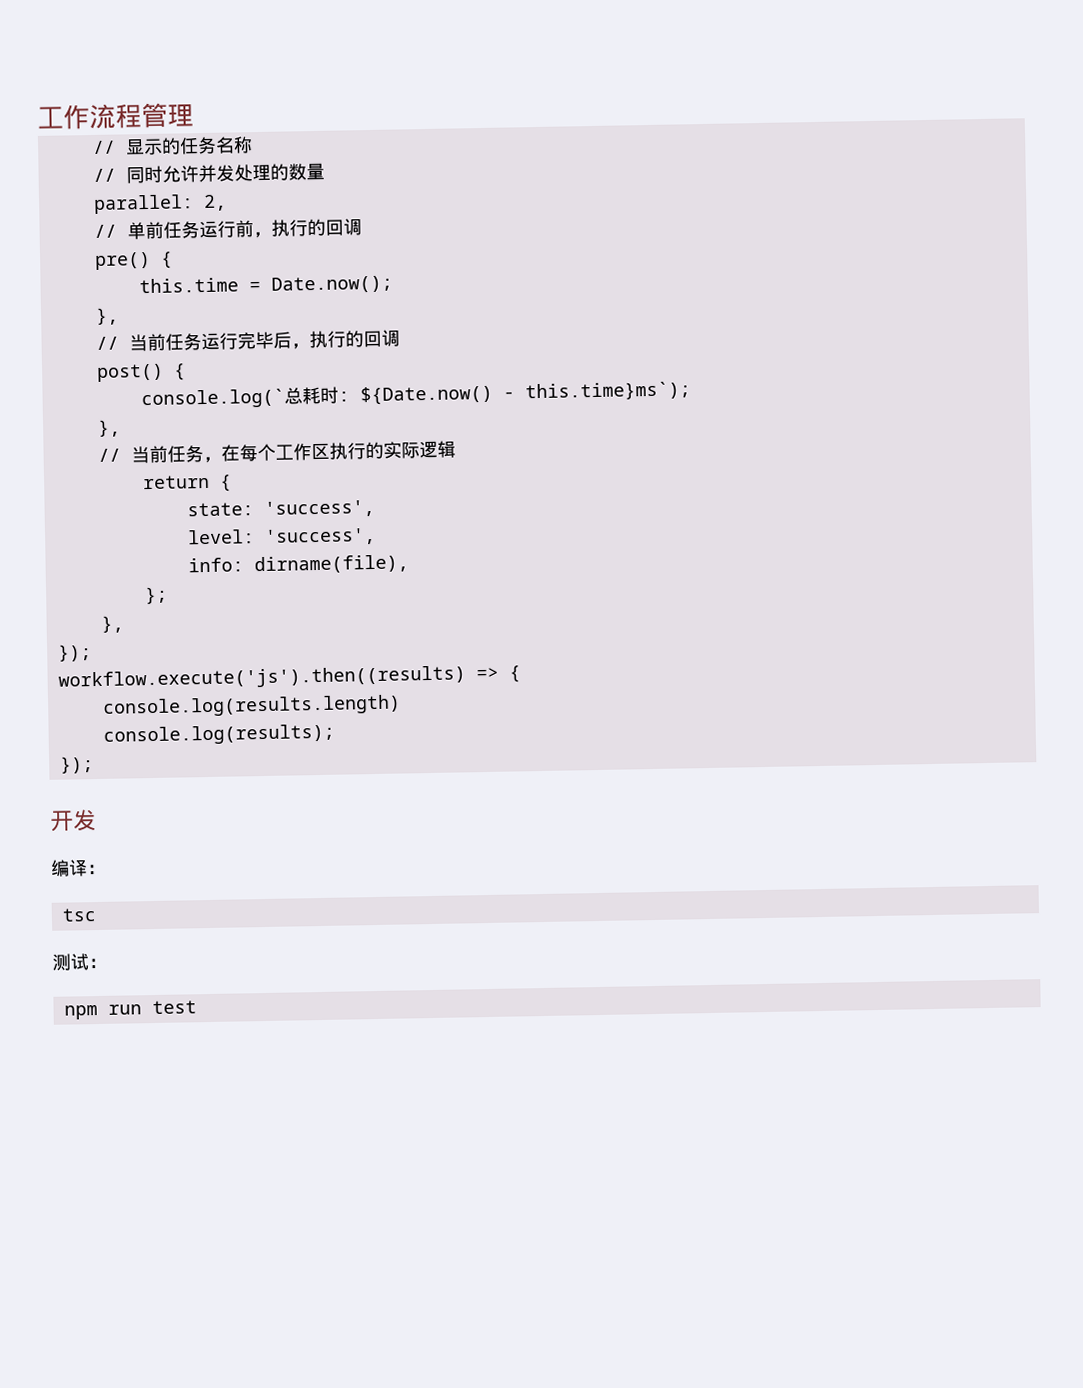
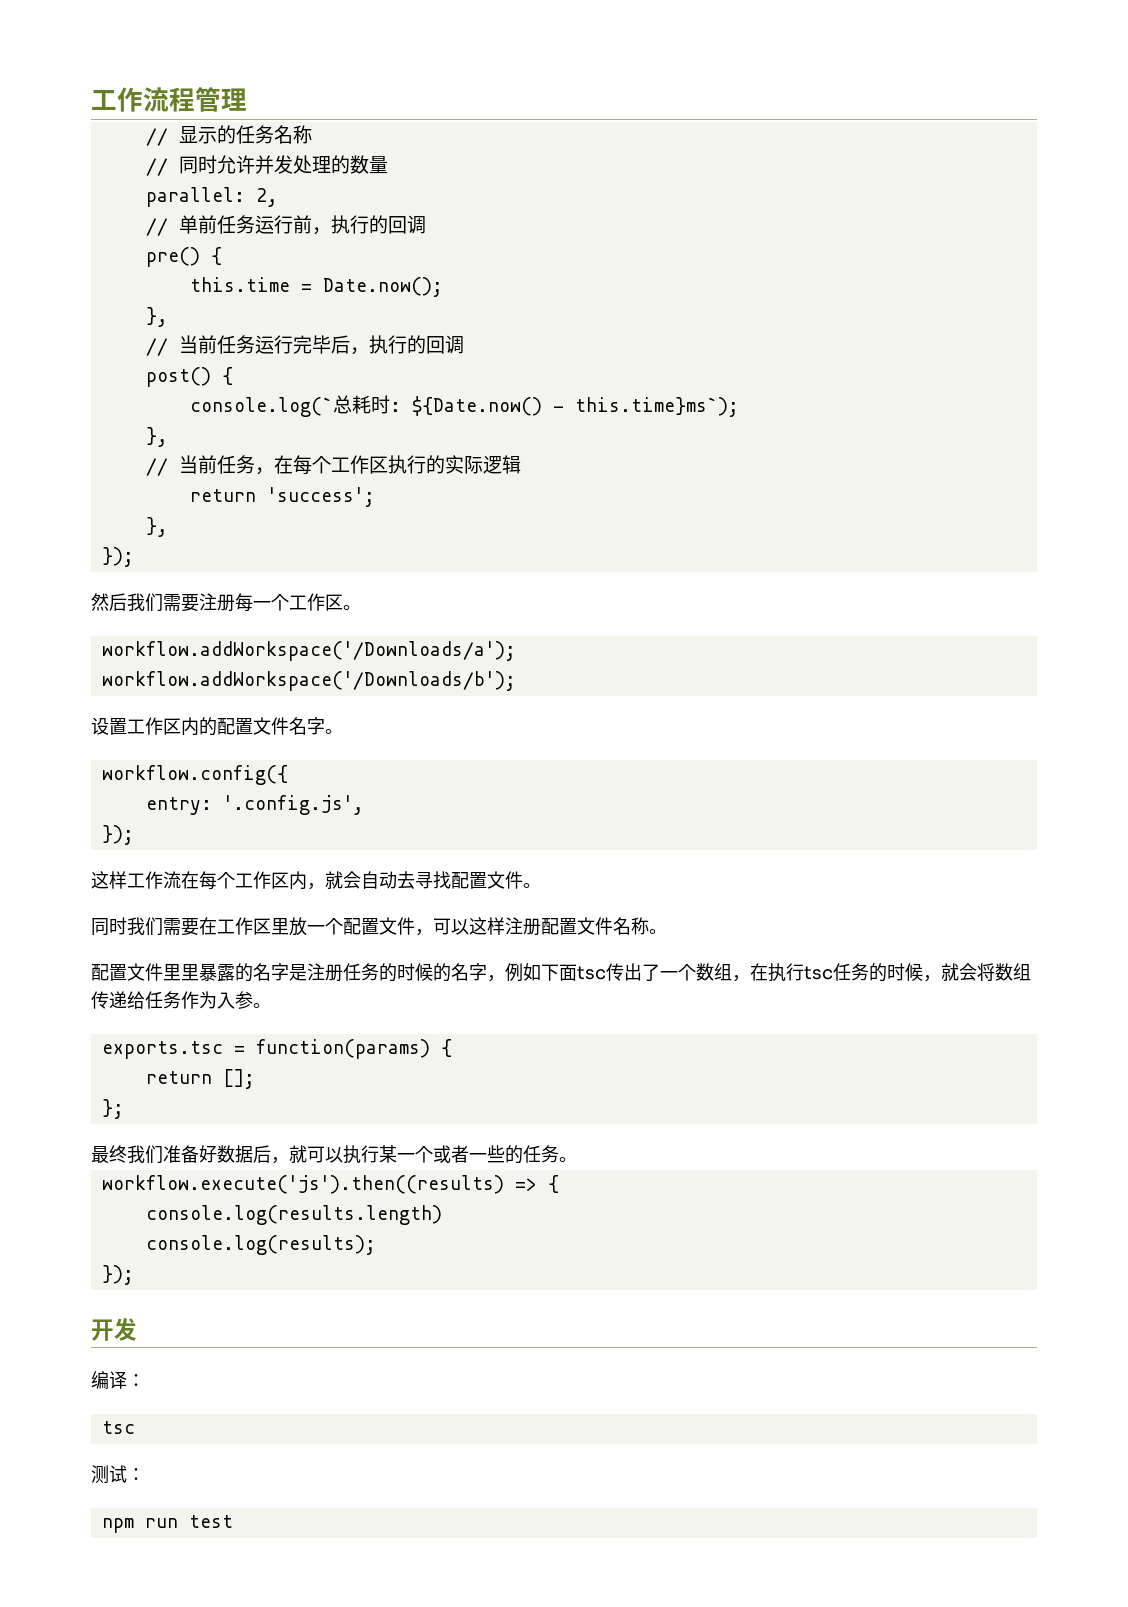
[219,474,232,492] [186,499,375,518] [187,527,376,546] [187,554,409,575] [144,586,168,605] [100,615,124,633] [57,644,92,662] { // state: 'success', // level: 'success', // info: dirname(file), // }; // }, // }); -> [266,487,375,507] [145,517,168,537] [101,547,134,567] [91,593,361,612] [101,641,516,661] [101,671,516,691] [91,717,343,736] [101,765,288,785] [145,795,364,815] [101,825,134,845] [91,871,541,890] [91,917,667,936] [91,963,1031,982] [91,991,271,1009] [101,1039,452,1059] [145,1069,255,1089] [101,1099,124,1119] [91,1145,577,1164] 'success'; // }, // }); // 然后我们需要注册每一个工作区。 // workflow.addWorkspace('/Downloads/a'); // workflow.addWorkspace('/Downloads/b'); // 设置工作区内的配置文件名字。 // workflow.config({ // entry: '.config.js', // }); // 这样工作流在每个工作区内，就会自动去寻找配置文件。 // 同时我们需要在工作区里放一个配置文件，可以这样注册配置文件名称。 // 配置文件里里暴露的名字是注册任务的时候的名字，例如下面tsc传出了一个数组，在执行tsc任务的时候，就会将数组传递给任务作为入参。 // exports.tsc = function(params) { // return []; // }; // 最终我们准备好数据后，就可以执行某一个或者一些的任务。

